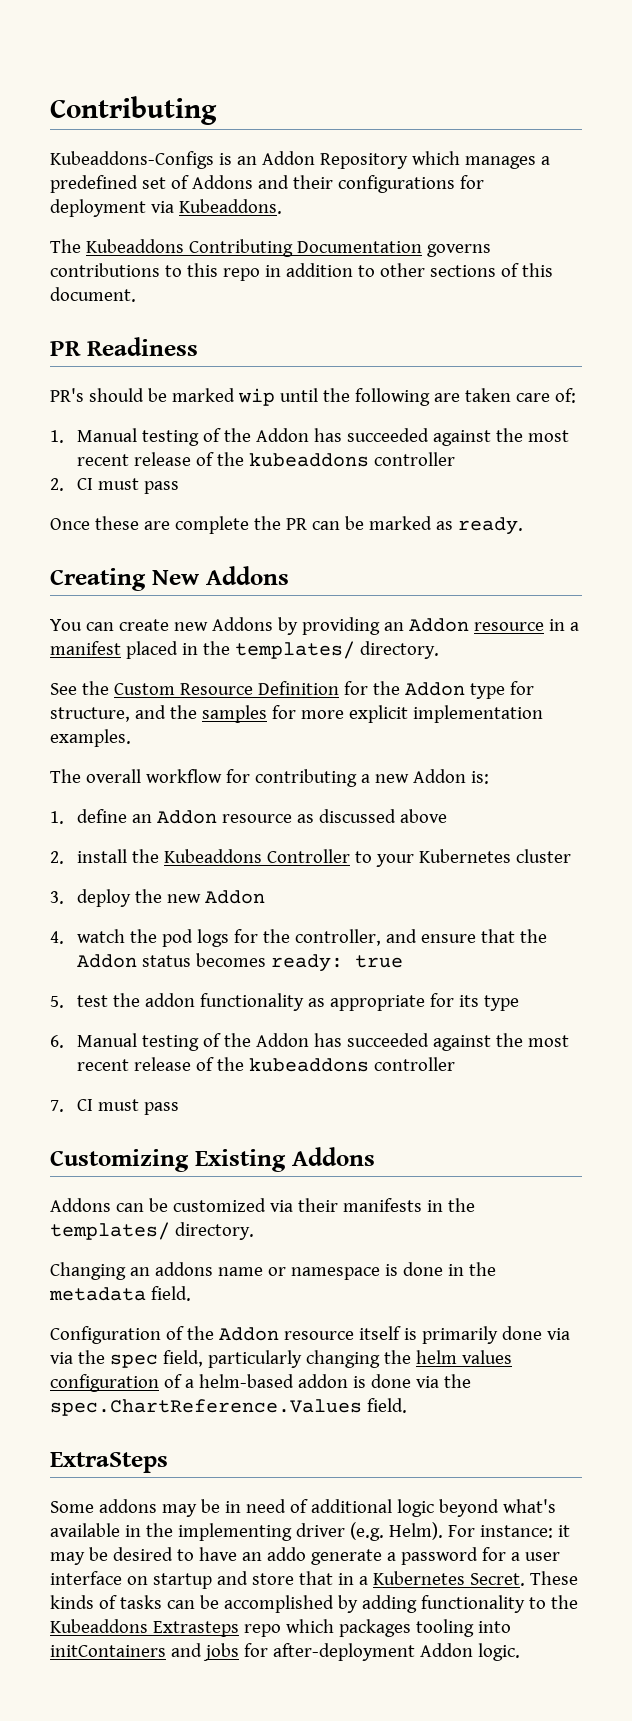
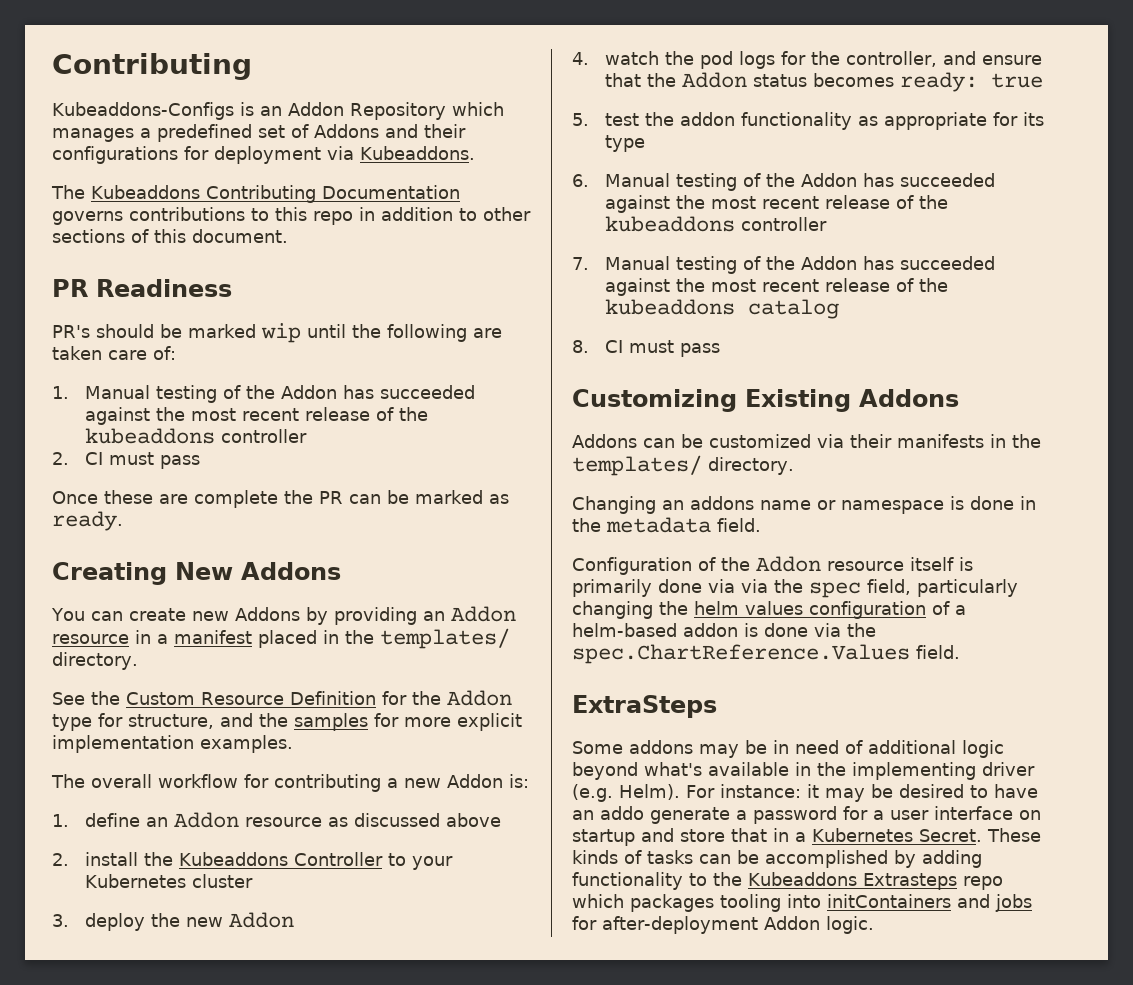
(64, 1106) none -> [605,256,996,274] [605,278,949,296] [605,299,840,319] [572,340,589,353] Manual testing of the Addon has succeeded against the most recent release of the kubeaddons catalog // 8.

